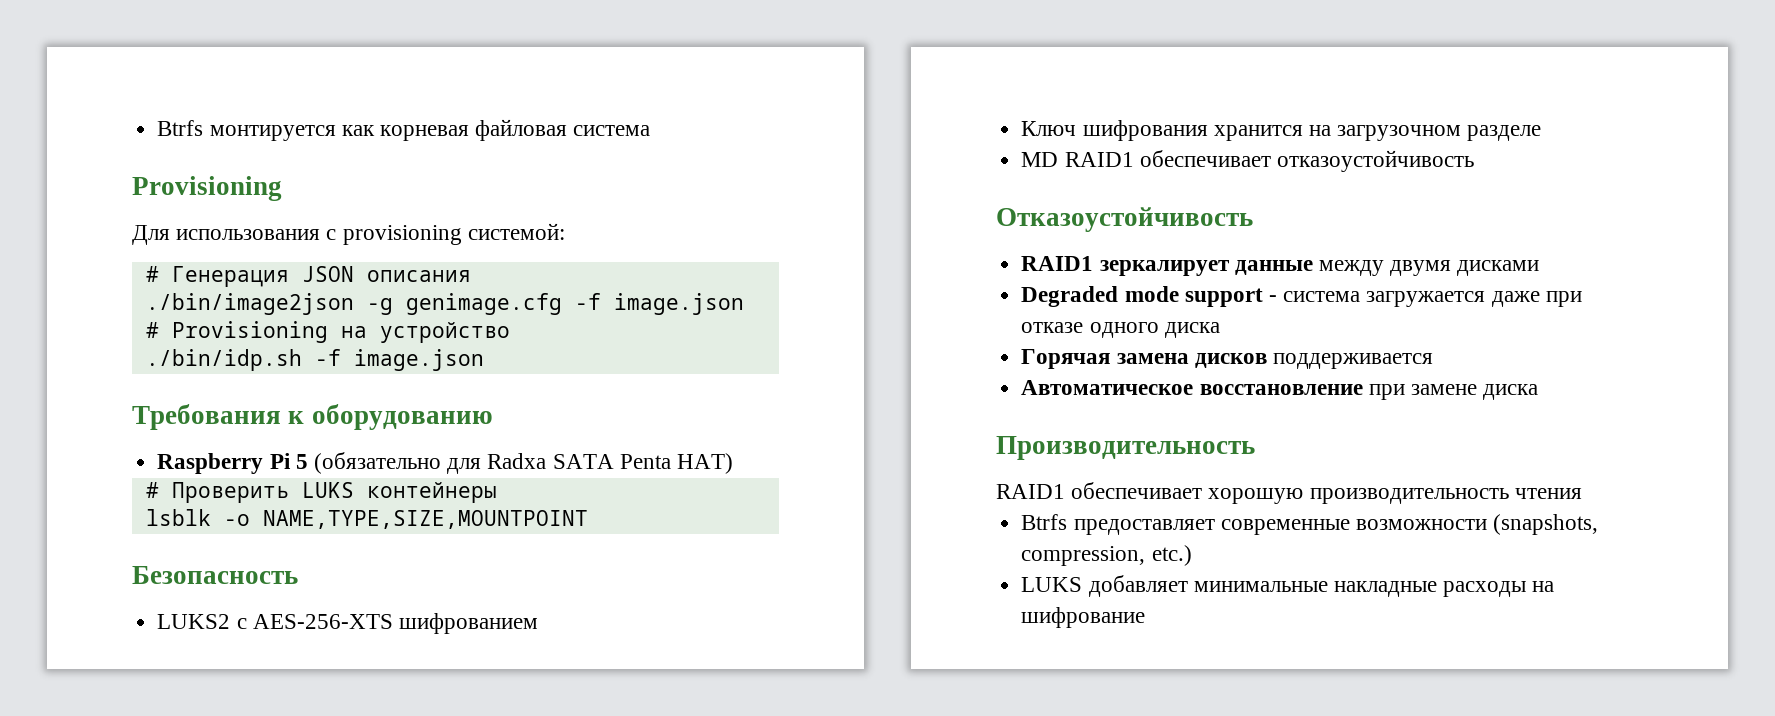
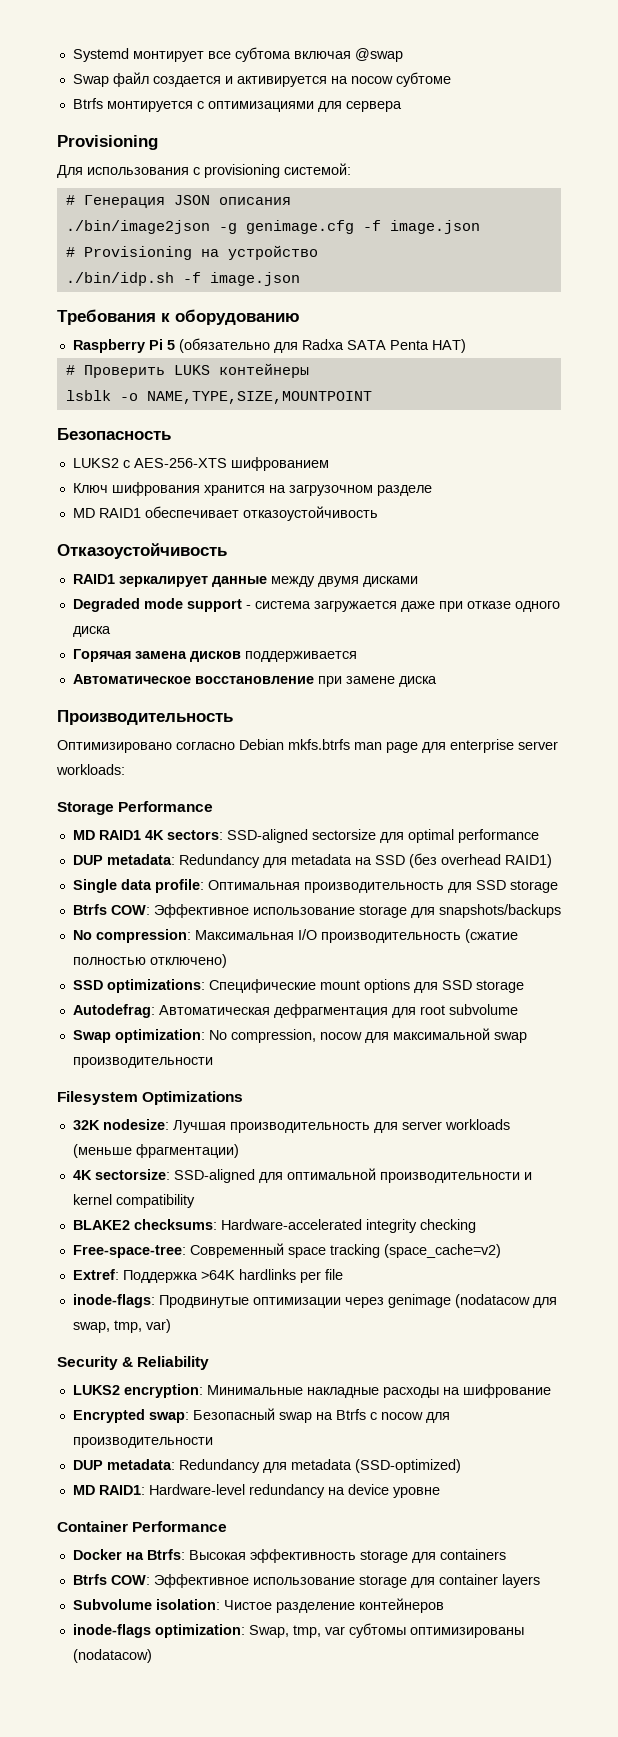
[157,119,651,141] Btrfs монтируется как корневая файловая система -> [72,47,403,62] [72,72,451,87] [72,98,402,112] Systemd монтирует все субтома включая @swap // Swap файл создается и активируется на nocow субтоме // Btrfs монтируется с оптимизациями для сервера
[996,482,1582,504] [1021,514,1599,535] [1021,545,1192,566] [1021,575,1555,597] [1021,607,1146,628] RAID1 обеспечивает хорошую производительность чтения // Btrfs предоставляет современные возможности (snapshots, compression, etc.) // LUKS добавляет минимальные накладные расходы на шифрование -> [57,739,558,753] [56,764,125,775] [57,801,214,815] [72,829,539,843] [72,853,552,868] [72,879,558,893] [72,904,561,918] [72,929,518,943] [72,954,227,968] [72,979,524,993] [72,1004,518,1018] [72,1028,527,1043] [72,1057,213,1068] [57,1091,244,1105] [72,1119,510,1133] [72,1144,239,1158] [72,1168,532,1183] [72,1194,195,1208] [72,1219,476,1233] [72,1243,501,1258] [72,1269,343,1283] [72,1294,557,1308] [72,1319,171,1333] [57,1356,210,1370] [72,1384,551,1398] [72,1408,450,1423] [72,1437,213,1448] [72,1459,461,1473] [72,1484,440,1498] [57,1521,228,1532] [72,1549,506,1563] [72,1574,540,1588] [72,1598,444,1613] [72,1623,524,1638] [72,1649,152,1663] Оптимизировано согласно Debian mkfs.btrfs man page для enterprise server workloads: // Storage Performance // MD RAID1 4K sectors: SSD-aligned sectorsize для optimal performance // DUP metadata: Redundancy для metadata на SSD (без overhead RAID1) // Single data profile: Оптимальная производительность для SSD storage // Btrfs COW: Эффективное использование storage для snapshots/backups // No compression: Максимальная I/O производительность (сжатие полностью отключено) // SSD optimizations: Специфические mount options для SSD storage // Autodefrag: Автоматическая дефрагментация для root subvolume // Swap optimization: No compression, nocow для максимальной swap производительности // Filesystem Optimizations // 32K nodesize: Лучшая производительность для server workloads (меньше фрагментации) // 4K sectorsize: SSD-aligned для оптимальной производительности и kernel compatibility // BLAKE2 checksums: Hardware-accelerated integrity checking // Free-space-tree: Современный space tracking (space_cache=v2) // Extref: Поддержка >64K hardlinks per file // inode-flags: Продвинутые оптимизации через genimage (nodatacow для swap, tmp, var) // Security & Reliability // LUKS2 encryption: Минимальные накладные расходы на шифрование // Encrypted swap: Безопасный swap на Btrfs с nocow для производительности // DUP metadata: Redundancy для metadata (SSD-optimized) // MD RAID1: Hardware-level redundancy на device уровне // Container Performance // Docker на Btrfs: Высокая эффективность storage для containers // Btrfs COW: Эффективное использование storage для container layers // Subvolume isolation: Чистое разделение контейнеров // inode-flags optimization: Swap, tmp, var субтомы оптимизированы (nodatacow)

